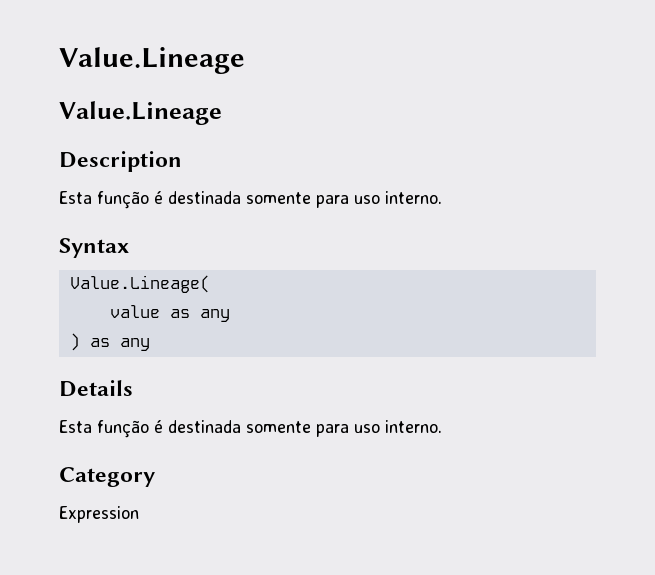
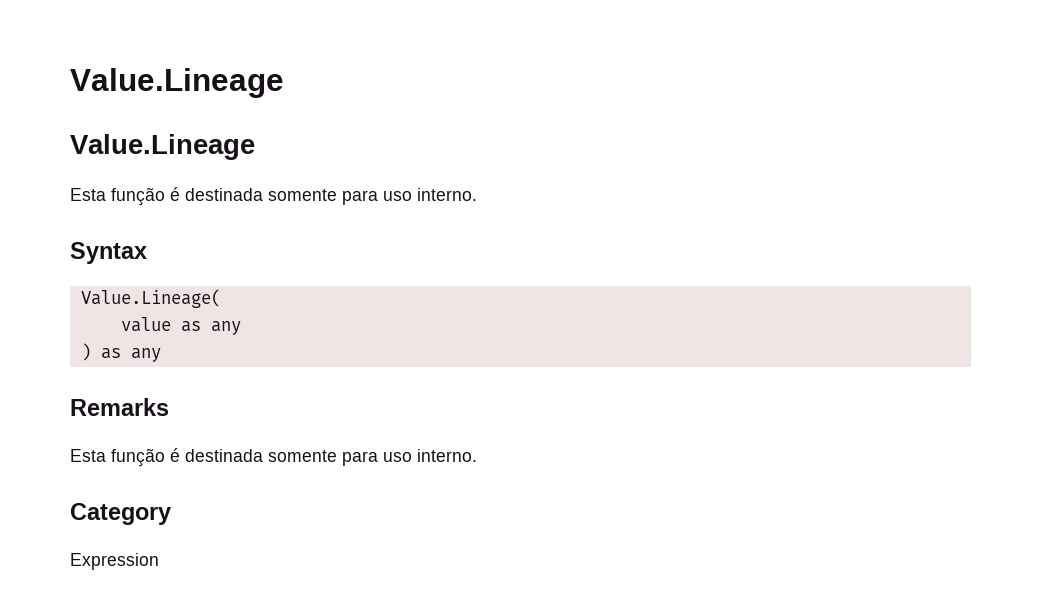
[59,151,182,172] // Description -> (255, 147) none
[59,380,133,397] Details -> [70,398,169,416] Remarks

